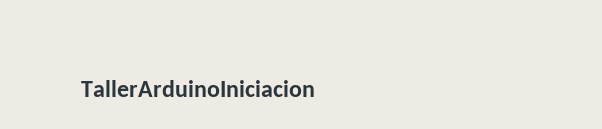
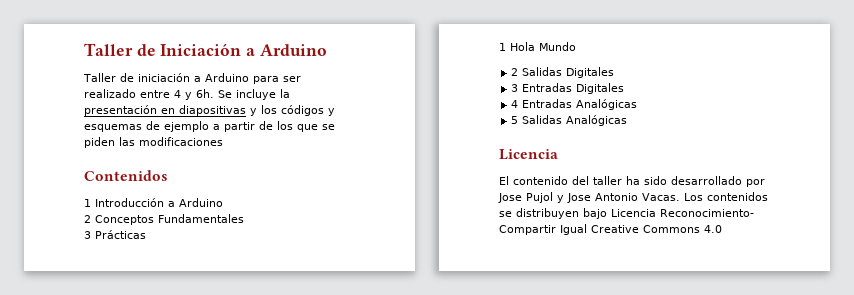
[81,80,315,97] TallerArduinoIniciacion -> [84,43,327,56] [83,73,301,84] [84,89,290,100] [84,105,335,116] [84,121,335,132] [84,137,223,148] [84,170,168,181] [84,198,223,207] [84,214,244,225] [84,230,146,239] [499,42,576,51] [511,67,615,78] [511,83,625,94] [511,99,638,110] [511,115,628,126] [499,149,558,160] [499,176,765,187] [498,192,768,203] [499,208,754,219] [499,224,722,235] Taller de Iniciación a Arduino // Taller de iniciación a Arduino para ser realizado entre 4 y 6h. Se incluye la presentación en diapositivas y los códigos y esquemas de ejemplo a partir de los que se piden las modificaciones // Contenidos // 1 Introducción a Arduino // 2 Conceptos Fundamentales // 3 Prácticas // 1 Hola Mundo // 2 Salidas Digitales // 3 Entradas Digitales // 4 Entradas Analógicas // 5 Salidas Analógicas // Licencia // El contenido del taller ha sido desarrollado por Jose Pujol y Jose Antonio Vacas. Los contenidos se distribuyen bajo Licencia Reconocimiento- Compartir Igual Creative Commons 4.0

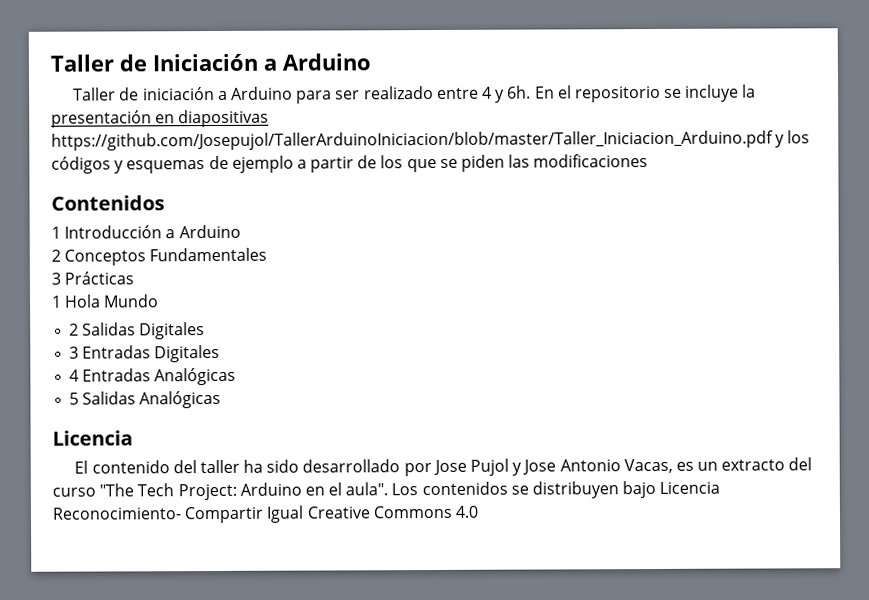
[218,90,232,98] Se -> [534,85,683,103] En el repositorio se
(246, 110) none -> [51,130,774,151] https://github.com/Josepujol/TallerArduinoIniciacion/blob/master/Taller_Iniciacion_Arduino.pdf
[642,193,680,201] Vacas. -> [623,457,813,474] [52,482,389,501] Vacas, es un extracto del curso "The Tech Project: Arduino en el aula".

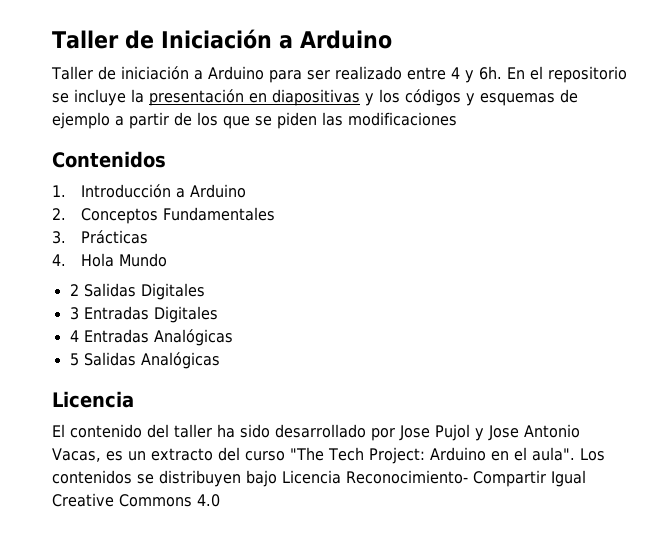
[51,130,774,151] https://github.com/Josepujol/TallerArduinoIniciacion/blob/master/Taller_Iniciacion_Arduino.pdf -> (360, 97) none
[51,226,61,239] 1 -> [52,185,66,197] 1.
[51,249,61,262] 2 -> [52,208,66,220] 2.
[51,272,61,285] 3 -> [52,231,66,244] 3.
[51,295,62,308] 1 -> [52,254,66,266] 4.

